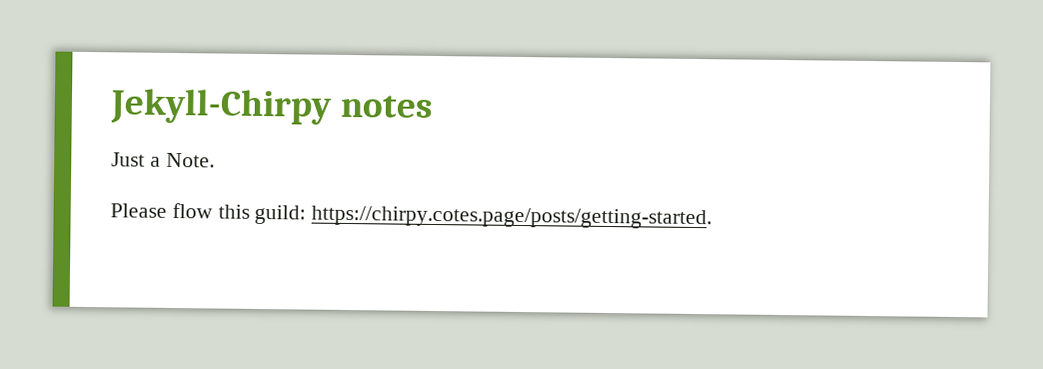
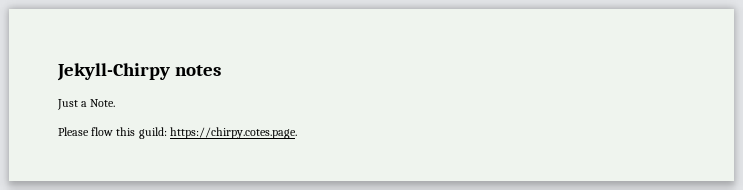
[311,205,713,230] https://chirpy.cotes.page/posts/getting-started. -> [169,127,297,139] https://chirpy.cotes.page.

